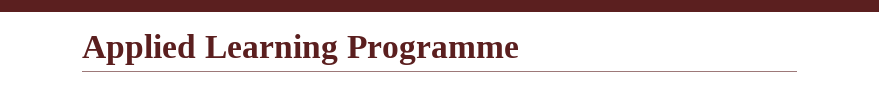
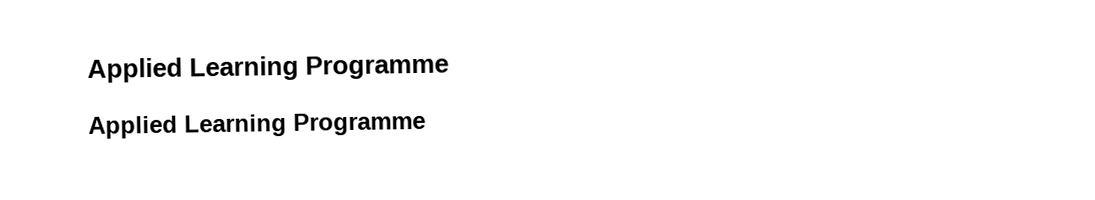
[82,34,520,65] Applied Learning Programme -> [87,54,450,83] [88,111,426,139] Applied Learning Programme // Applied Learning Programme

